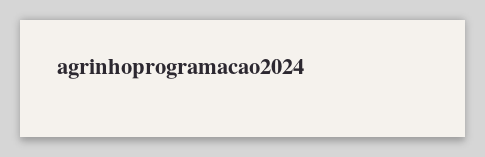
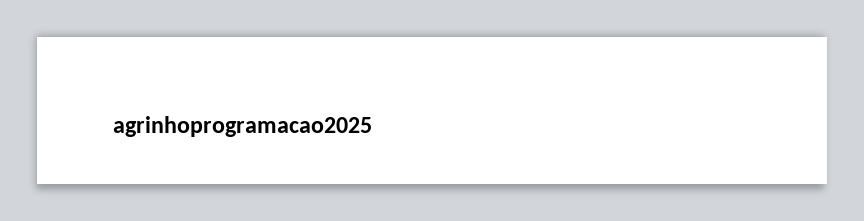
[57,59,304,79] agrinhoprogramacao2024 -> [113,116,372,137] agrinhoprogramacao2025

